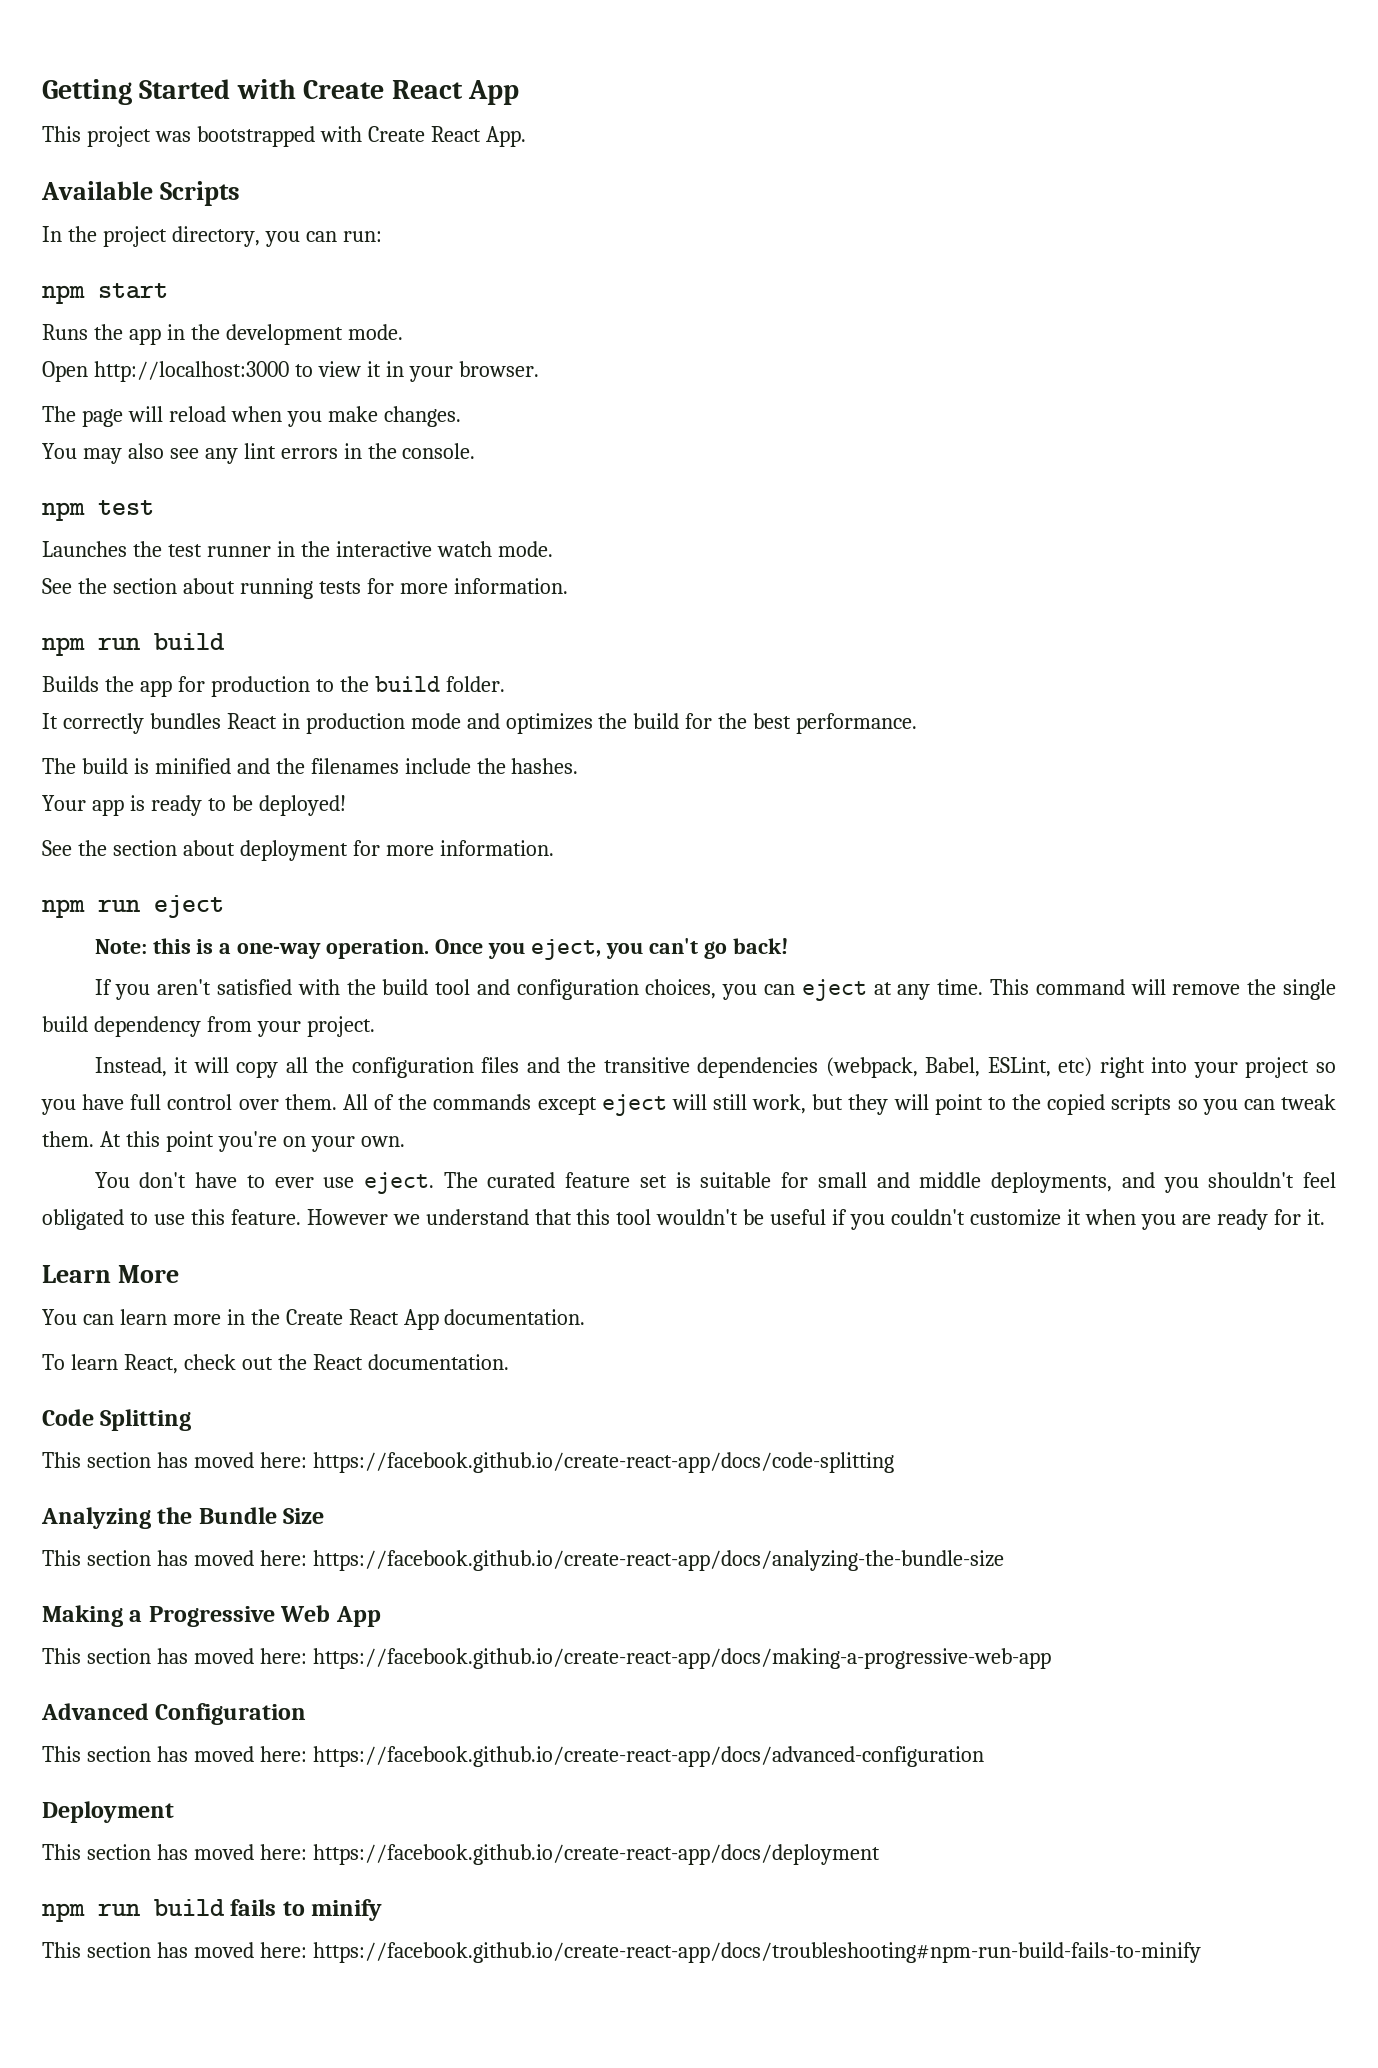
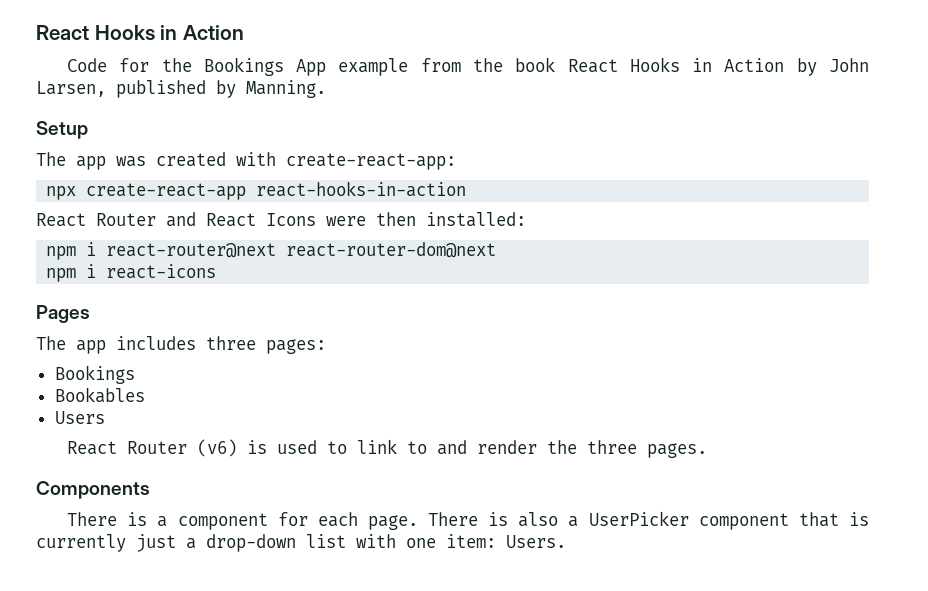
[42,79,520,105] [42,126,526,147] [41,181,240,206] [42,226,382,247] [42,283,168,304] [42,324,403,345] [42,361,539,382] [42,406,461,427] [42,443,476,464] [42,500,154,521] [42,541,553,557] [42,578,568,599] [42,633,225,656] [42,676,505,697] [42,713,918,734] [42,758,579,774] [42,795,346,816] [42,840,554,861] [42,895,224,918] [94,938,788,960] [94,979,1336,1001] [42,1016,375,1037] [94,1057,1337,1078] [41,1094,1337,1116] [42,1131,405,1152] [94,1172,1336,1194] [42,1209,1325,1230] [42,1265,179,1283] [42,1309,586,1330] [42,1354,509,1374] [42,1409,192,1431] [42,1452,894,1473] [41,1507,325,1529] [42,1550,1004,1571] [42,1605,381,1627] [42,1648,1051,1669] [41,1703,307,1725] [42,1746,984,1767] [42,1801,174,1823] [42,1844,880,1865] [42,1899,383,1922] [42,1942,1201,1963] Getting Started with Create React App // This project was bootstrapped with Create React App. // Available Scripts // In the project directory, you can run: // npm start // Runs the app in the development mode. // Open http://localhost:3000 to view it in your browser. // The page will reload when you make changes. // You may also see any lint errors in the console. // npm test // Launches the test runner in the interactive watch mode. // See the section about running tests for more information. // npm run build // Builds the app for production to the build folder. // It correctly bundles React in production mode and optimizes the build for the best performance. // The build is minified and the filenames include the hashes. // Your app is ready to be deployed! // See the section about deployment for more information. // npm run eject // Note: this is a one-way operation. Once you eject, you can't go back! // If you aren't satisfied with the build tool and configuration choices, you can eject at any time. This command will remove the single build dependency from your project. // Instead, it will copy all the configuration files and the transitive dependencies (webpack, Babel, ESLint, etc) right into your project so you have full control over them. All of the commands except eject will still work, but they will point to the copied scripts so you can tweak them. At this point you're on your own. // You don't have to ever use eject. The curated feature set is suitable for small and middle deployments, and you shouldn't feel obligated to use this feature. However we understand that this tool wouldn't be useful if you couldn't customize it when you are ready for it. // Learn More // You can learn more in the Create React App documentation. // To learn React, check out the React documentation. // Code Splitting // This section has moved here: https://facebook.github.io/create-react-app/docs/code-splitting // Analyzing the Bundle Size // This section has moved here: https://facebook.github.io/create-react-app/docs/analyzing-the-bundle-size // Making a Progressive Web App // This section has moved here: https://facebook.github.io/create-react-app/docs/making-a-progressive-web-app // Advanced Configuration // This section has moved here: https://facebook.github.io/create-react-app/docs/advanced-configuration // Deployment // This section has moved here: https://facebook.github.io/create-react-app/docs/deployment // npm run build fails to minify // This section has moved here: https://facebook.github.io/create-react-app/docs/troubleshooting#npm-run-build-fails-to-minify -> [36,25,244,40] [67,57,869,76] [36,80,326,98] [36,121,88,139] [36,152,456,170] [46,181,467,200] [36,212,526,227] [46,242,497,260] [46,264,217,282] [36,305,90,323] [36,336,326,354] [54,365,135,384] [54,387,145,403] [54,411,105,424] [67,439,708,458] [36,481,150,499] [67,511,869,530] [36,534,566,552] React Hooks in Action // Code for the Bookings App example from the book React Hooks in Action by John Larsen, published by Manning. // Setup // The app was created with create-react-app: // npx create-react-app react-hooks-in-action // React Router and React Icons were then installed: // npm i react-router@next react-router-dom@next // npm i react-icons // Pages // The app includes three pages: // Bookings // Bookables // Users // React Router (v6) is used to link to and render the three pages. // Components // There is a component for each page. There is also a UserPicker component that is currently just a drop-down list with one item: Users.

